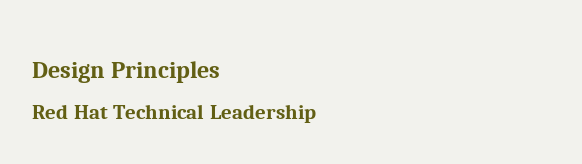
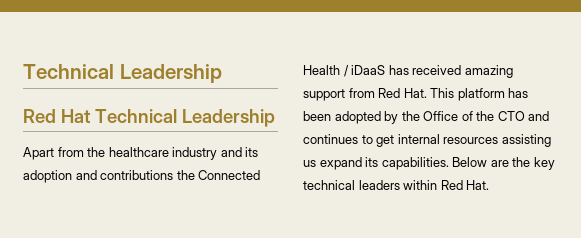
[32,61,221,83] Design Principles -> [23,64,222,83] Technical Leadership
(316, 113) none -> [23,147,259,160] [23,170,261,183] [303,65,513,78] [303,88,529,101] [303,111,550,124] [303,134,551,147] [303,157,555,170] [303,180,490,190] // Apart from the healthcare industry and its adoption and contributions the Connected Health / iDaaS has received amazing support from Red Hat. This platform has been adopted by the Office of the CTO and continues to get internal resources assisting us expand its capabilities. Below are the key technical leaders within Red Hat.

